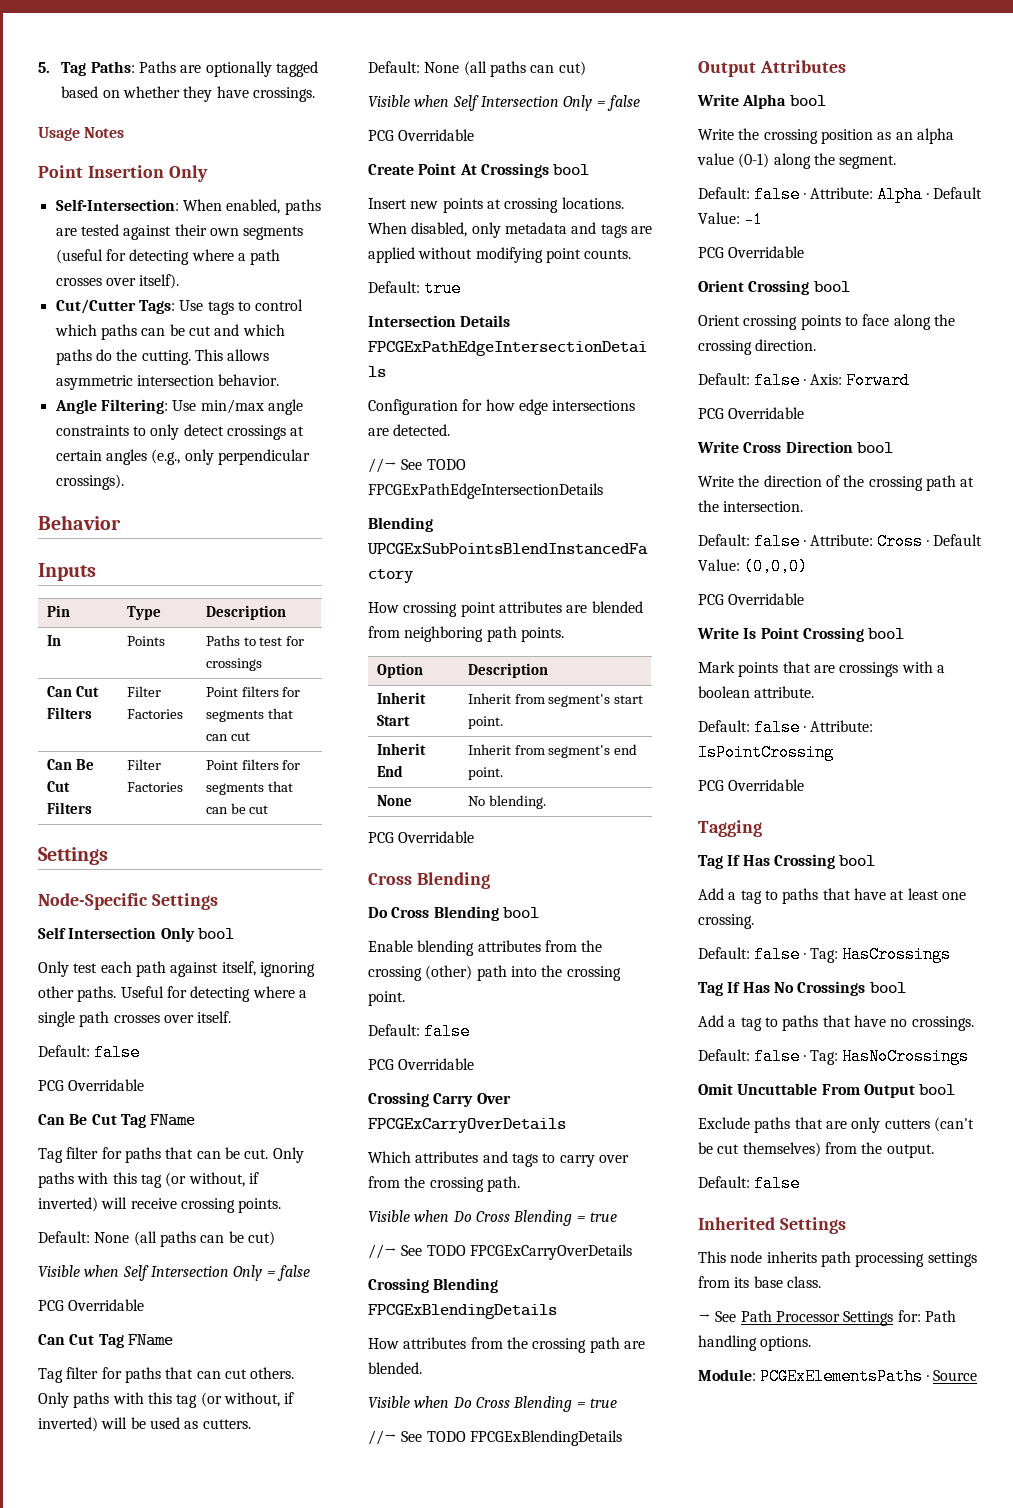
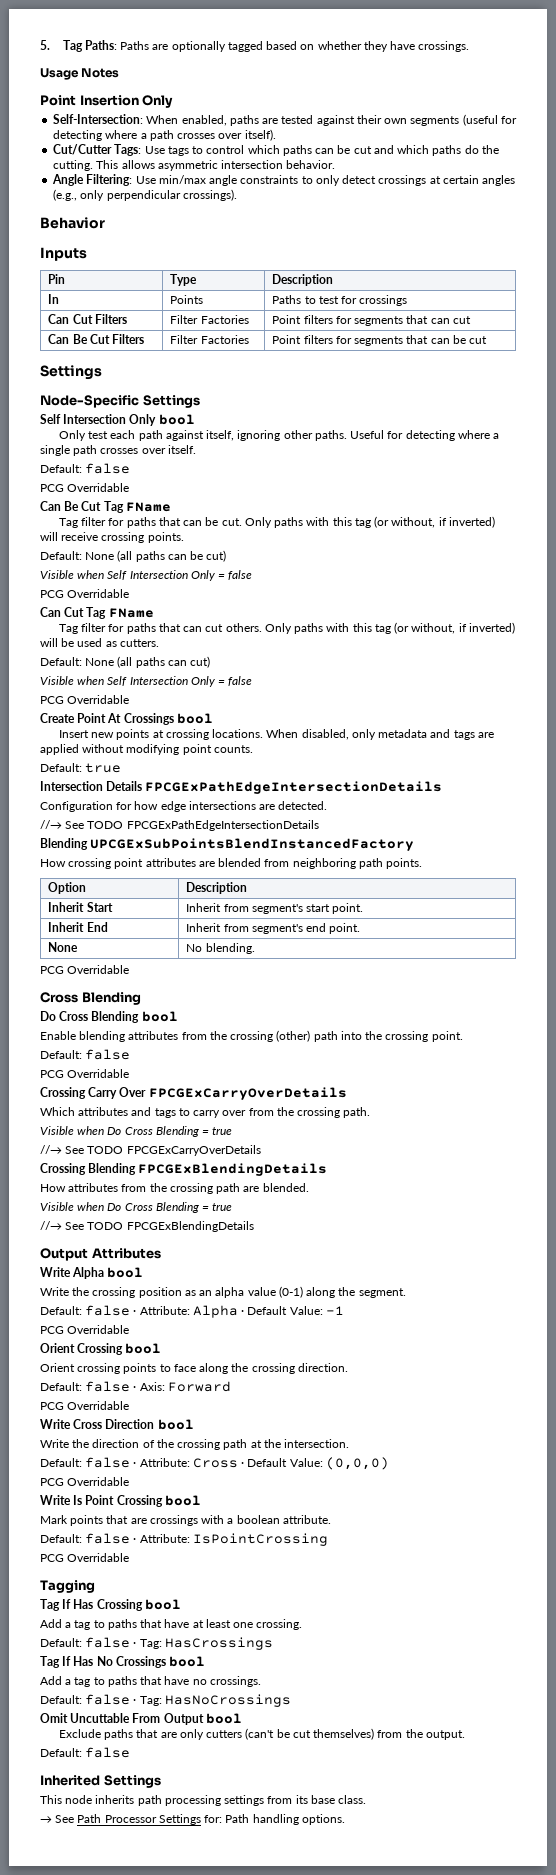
[698,1368,977,1385] // Module: PCGExElementsPaths · Source -> (345, 1819) none

